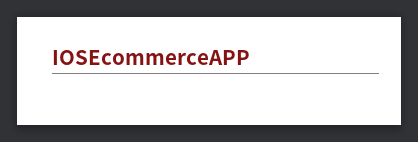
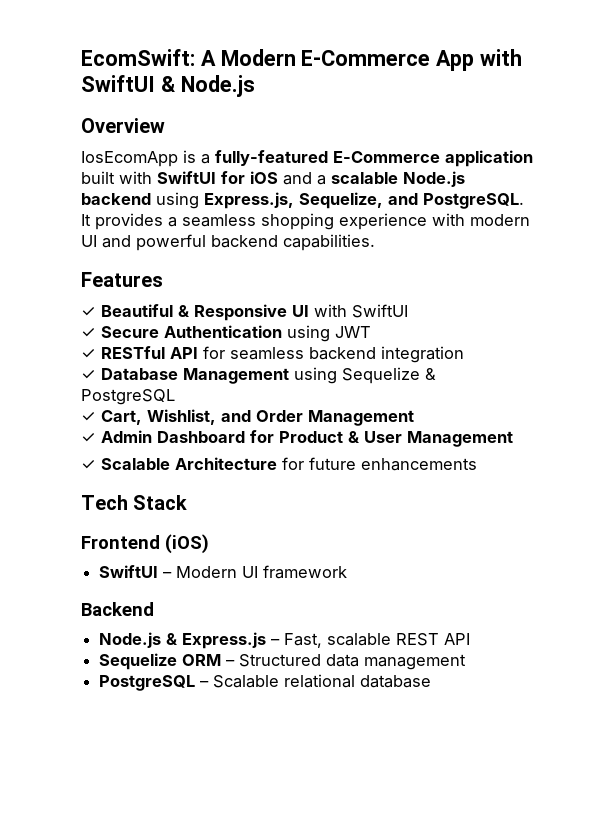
[52,50,250,65] IOSEcommerceAPP -> [81,49,523,71] [81,75,255,97] [81,118,165,133] [81,150,533,167] [81,171,465,187] [81,192,524,209] [81,213,530,230] [81,234,375,251] [81,272,163,287] [81,304,408,321] [81,325,371,342] [81,346,464,363] [81,367,436,384] [81,389,175,405] [81,409,414,426] [81,430,513,447] [81,457,477,471] [81,495,188,510] [81,534,209,554] [99,565,348,579] [81,602,154,616] [99,632,471,649] [99,653,467,670] [99,674,432,691] EcomSwift: A Modern E-Commerce App with SwiftUI & Node.js // Overview // IosEcomApp is a fully-featured E-Commerce application built with SwiftUI for iOS and a scalable Node.js backend using Express.js, Sequelize, and PostgreSQL. It provides a seamless shopping experience with modern UI and powerful backend capabilities. // Features // ✓ Beautiful & Responsive UI with SwiftUI // ✓ Secure Authentication using JWT // ✓ RESTful API for seamless backend integration // ✓ Database Management using Sequelize & PostgreSQL // ✓ Cart, Wishlist, and Order Management // ✓ Admin Dashboard for Product & User Management // ✓ Scalable Architecture for future enhancements // Tech Stack // Frontend (iOS) // SwiftUI – Modern UI framework // Backend // Node.js & Express.js – Fast, scalable REST API // Sequelize ORM – Structured data management // PostgreSQL – Scalable relational database

